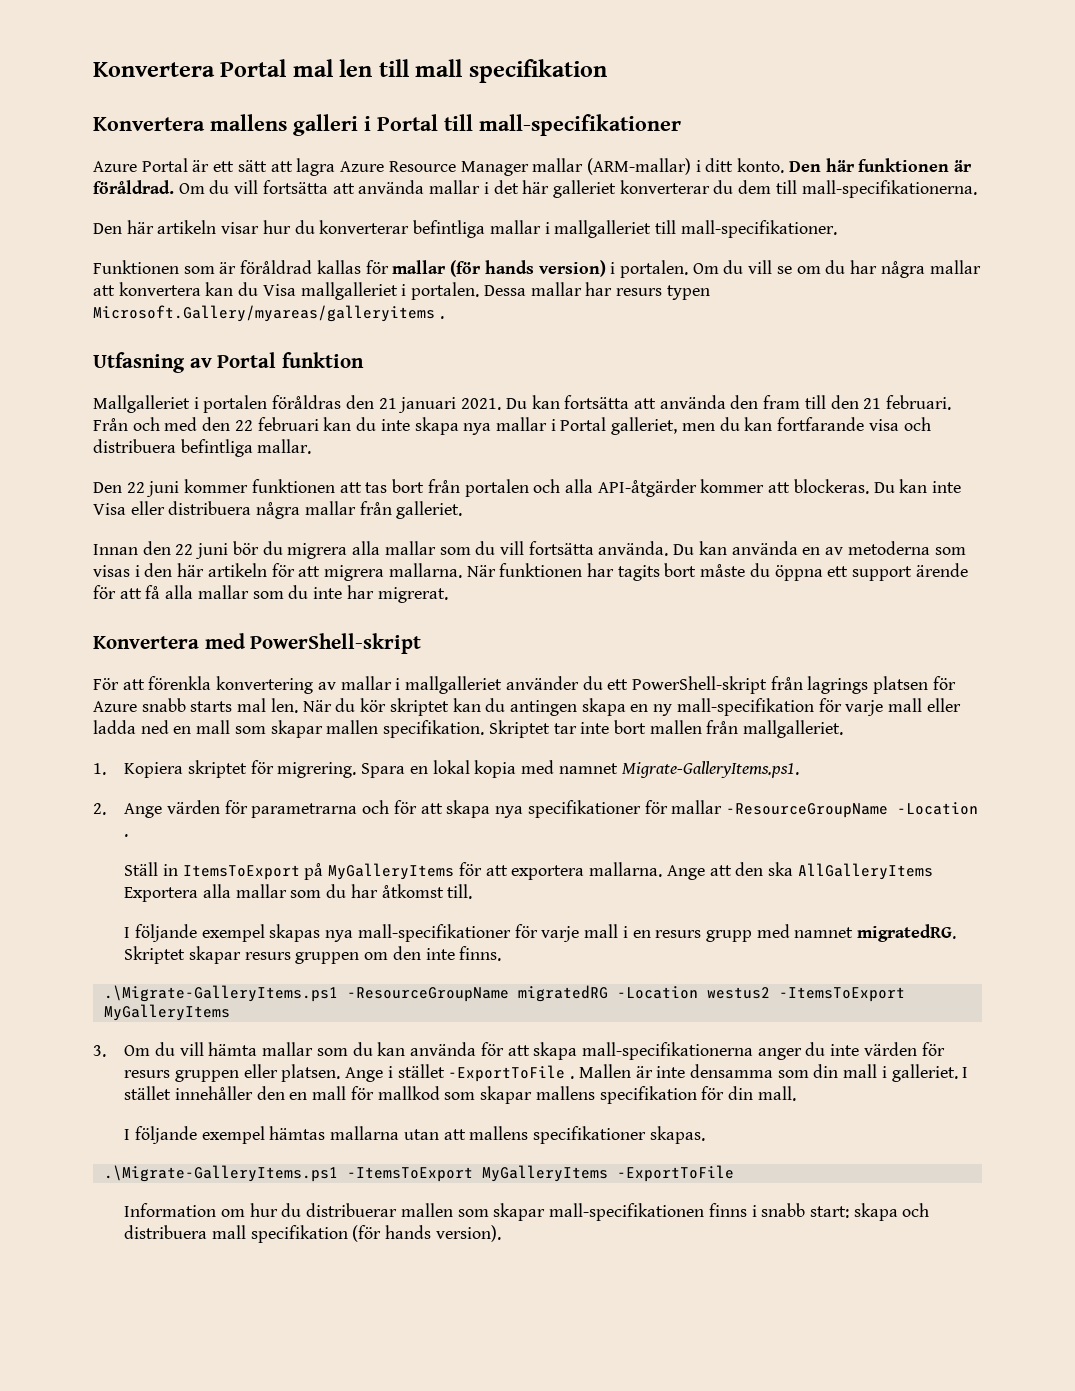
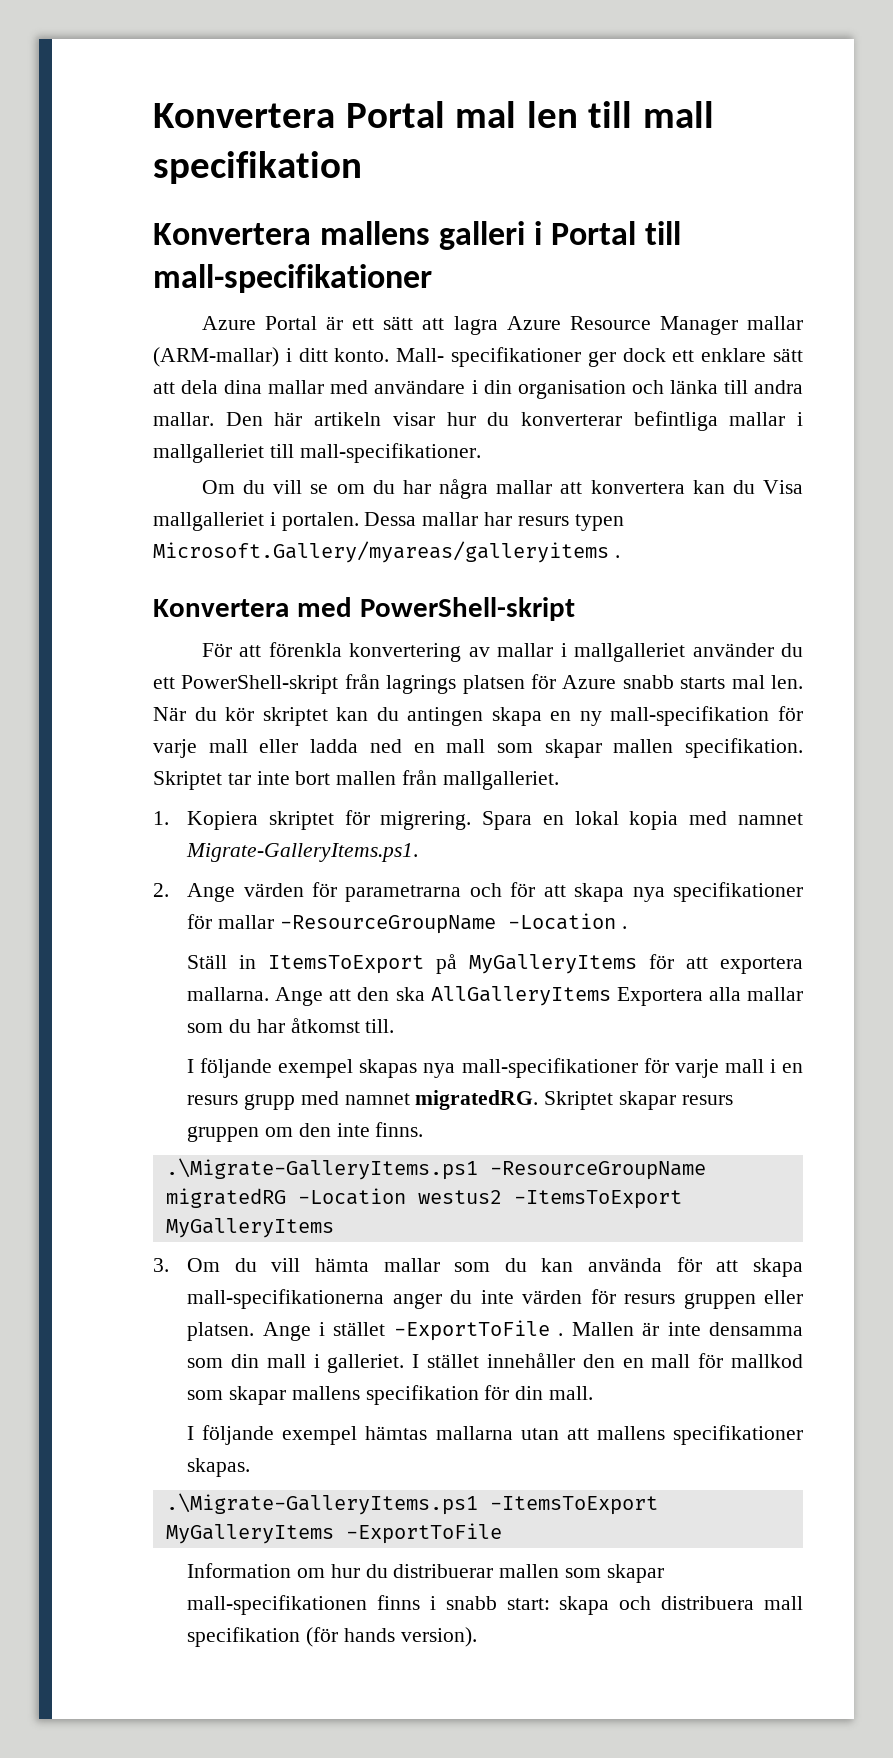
[788,158,973,172] [93,180,977,198] Den här funktionen är föråldrad. Om du vill fortsätta att använda mallar i det här galleriet konverterar du dem till mall-specifikationerna. // -> [396,347,803,367] [153,380,804,399] [153,412,214,426] Mall- specifikationer ger dock ett enklare sätt att dela dina mallar med användare i din organisation och länka till andra mallar.
[93,260,688,278] Funktionen som är föråldrad kallas för mallar (för hands version) i portalen. -> (481, 453) none
[93,352,364,373] [93,395,952,413] [93,417,931,435] [93,439,312,457] [93,479,962,497] [93,501,463,519] [93,541,966,559] [93,563,968,581] [93,585,448,603] // Utfasning av Portal funktion // Mallgalleriet i portalen föråldras den 21 januari 2021. Du kan fortsätta att använda den fram till den 21 februari. Från och med den 22 februari kan du inte skapa nya mallar i Portal galleriet, men du kan fortfarande visa och distribuera befintliga mallar. // Den 22 juni kommer funktionen att tas bort från portalen och alla API-åtgärder kommer att blockeras. Du kan inte Visa eller distribuera några mallar från galleriet. // Innan den 22 juni bör du migrera alla mallar som du vill fortsätta använda. Du kan använda en av metoderna som visas i den här artikeln för att migrera mallarna. När funktionen har tagits bort måste du öppna ett support ärende för att få alla mallar som du inte har migrerat. -> (620, 556) none

